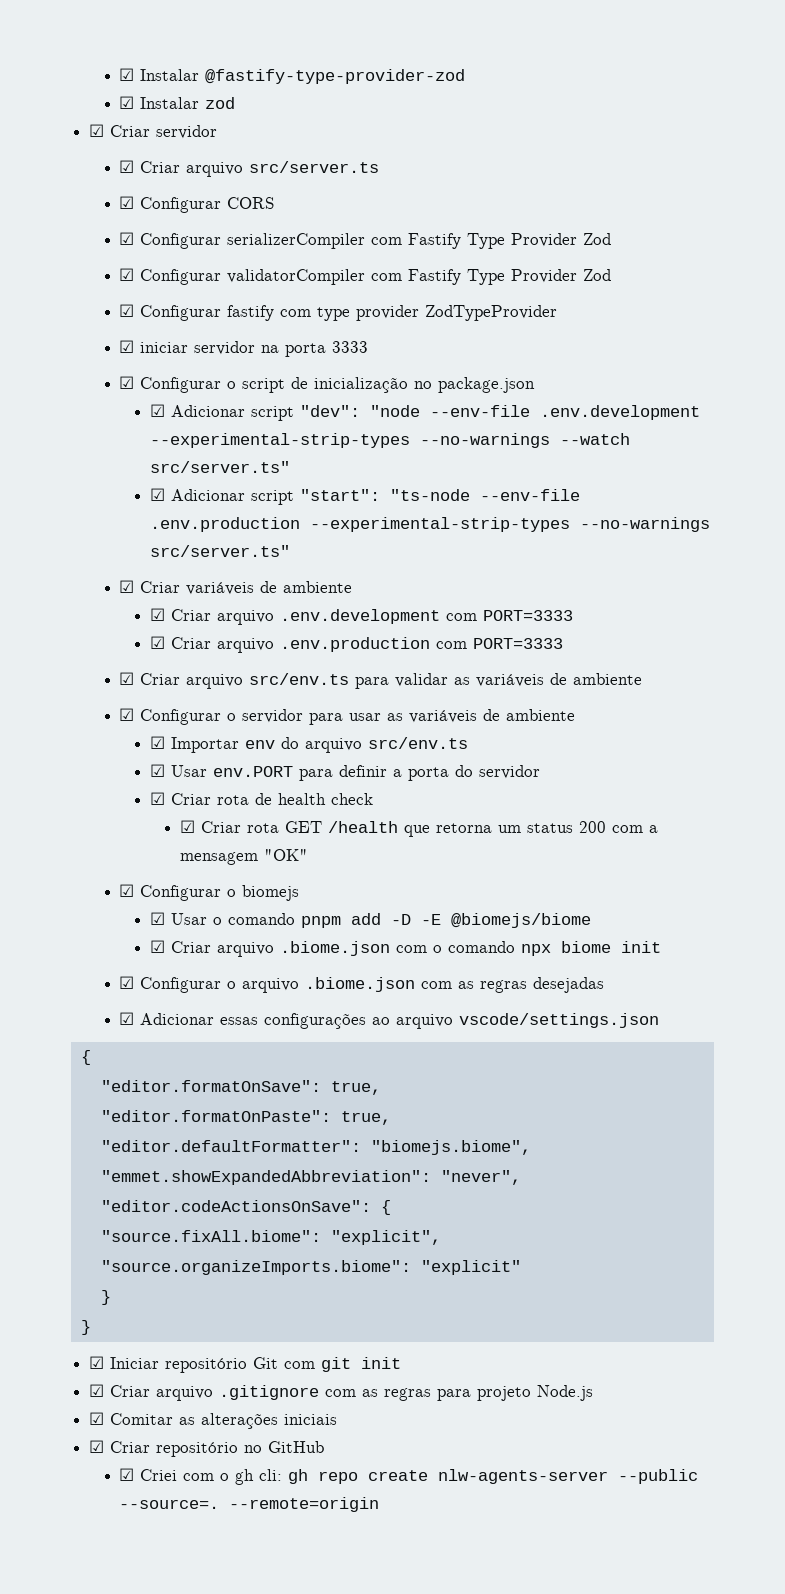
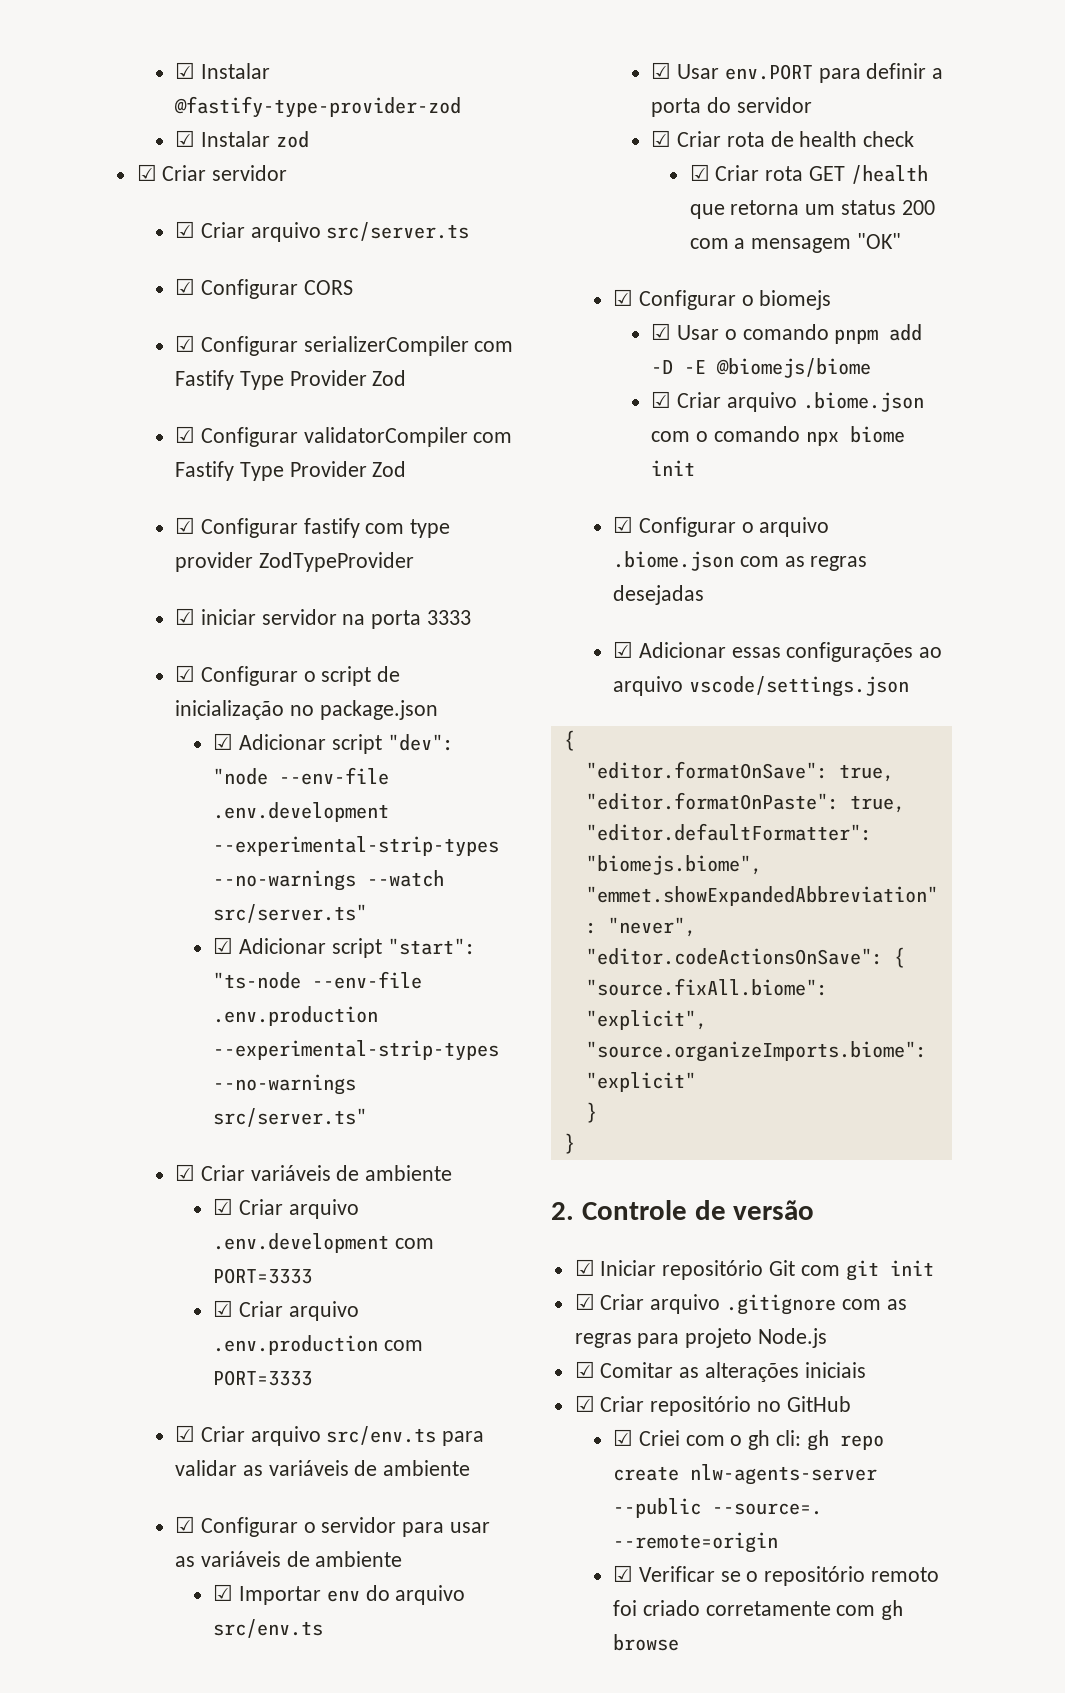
(91, 1327) none -> [551,1200,815,1220] // 2. Controle de versão
(380, 1504) none -> [612,1565,939,1586] [612,1600,904,1621] [612,1634,679,1651] // ☑ Verificar se o repositório remoto foi criado corretamente com gh browse

